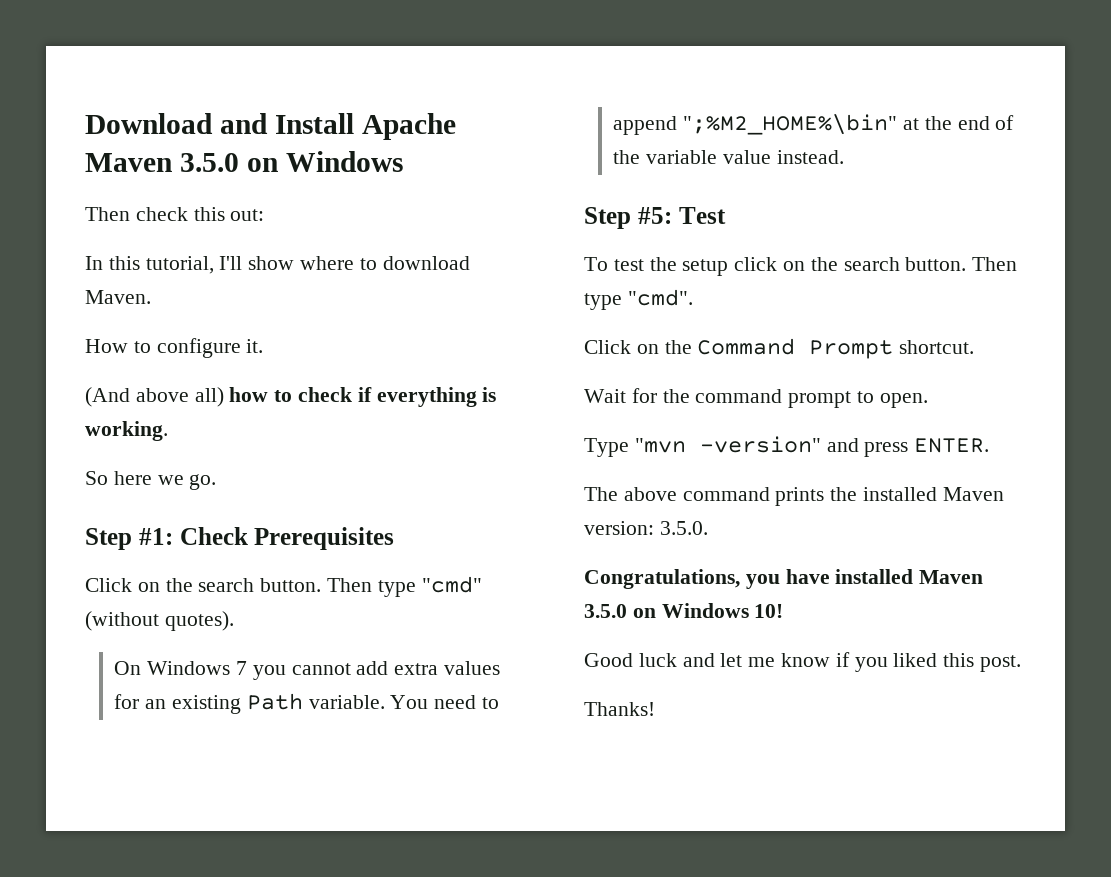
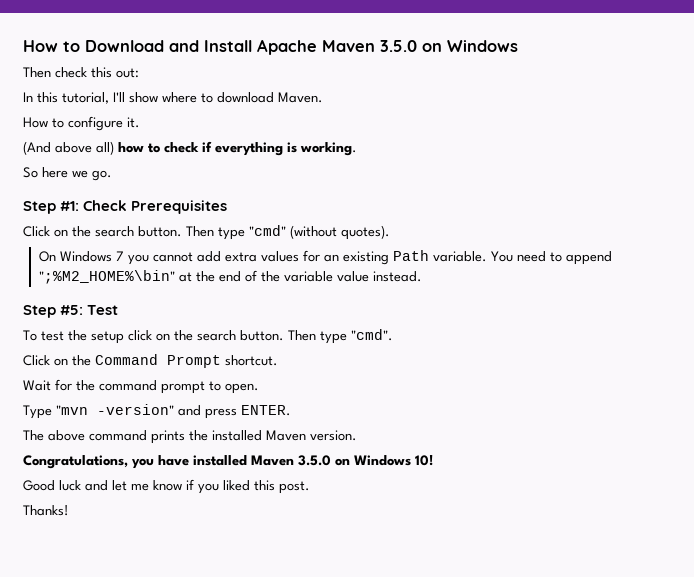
(85, 123) none -> [23,40,80,52] How to
[584,521,708,535] version: 3.5.0. -> [310,430,357,441] version.

